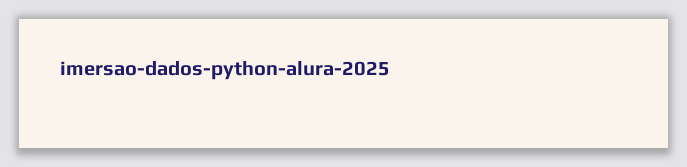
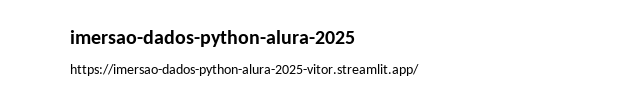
(390, 70) none -> [70,64,419,76] // https://imersao-dados-python-alura-2025-vitor.streamlit.app/

